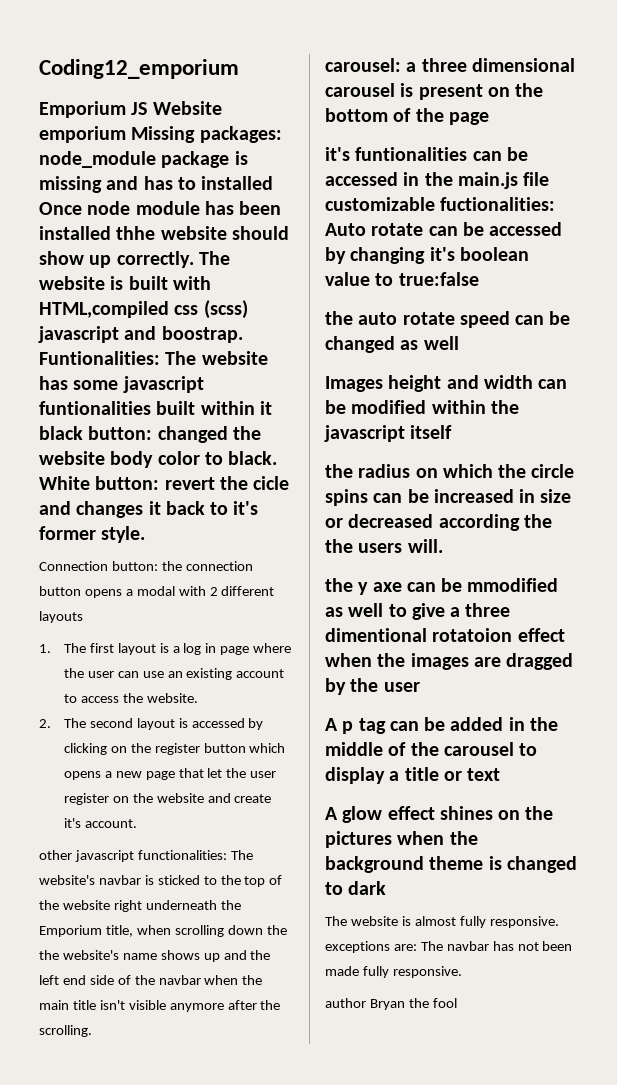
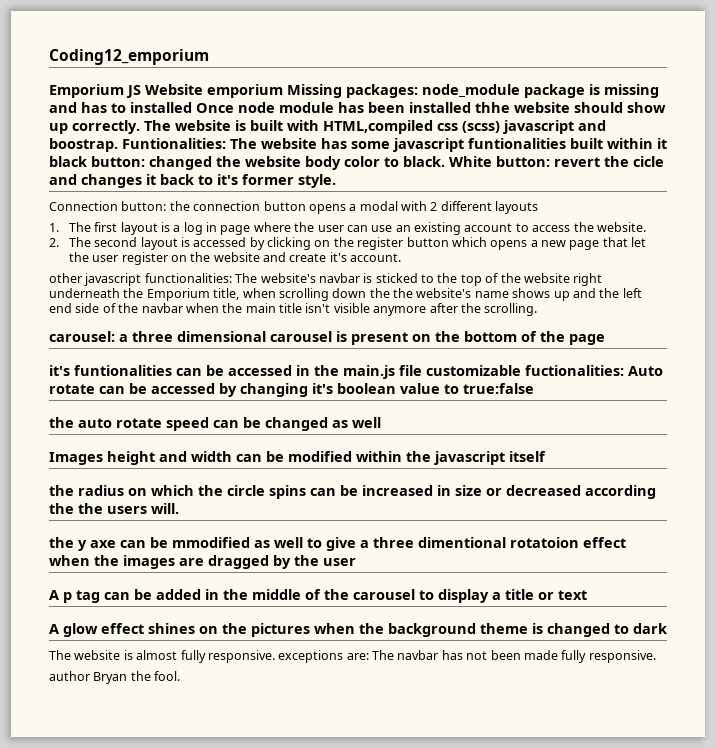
[432,998,457,1008] fool -> [154,671,181,681] fool.

